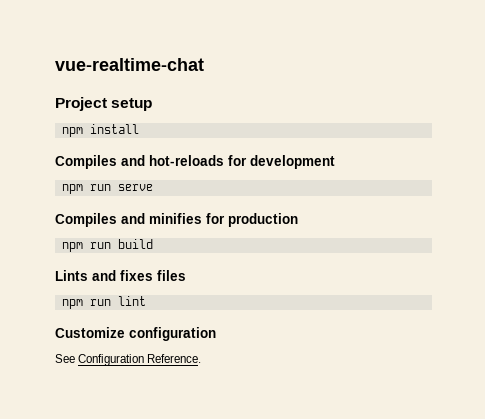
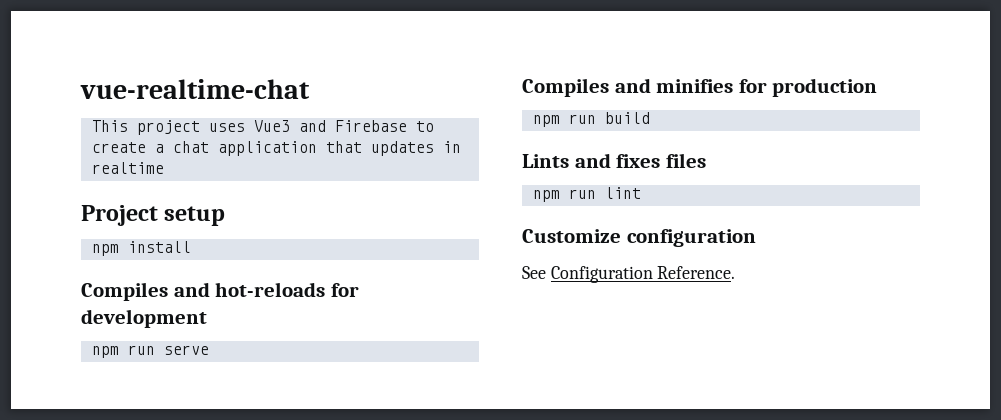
(204, 64) none -> [91,120,434,135] [91,141,461,156] [91,162,164,174] // This project uses Vue3 and Firebase to create a chat application that updates in realtime

